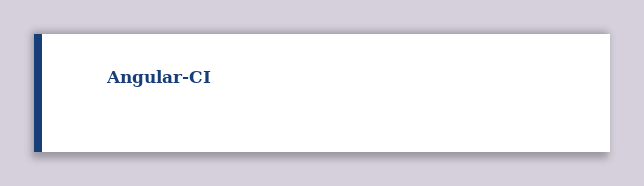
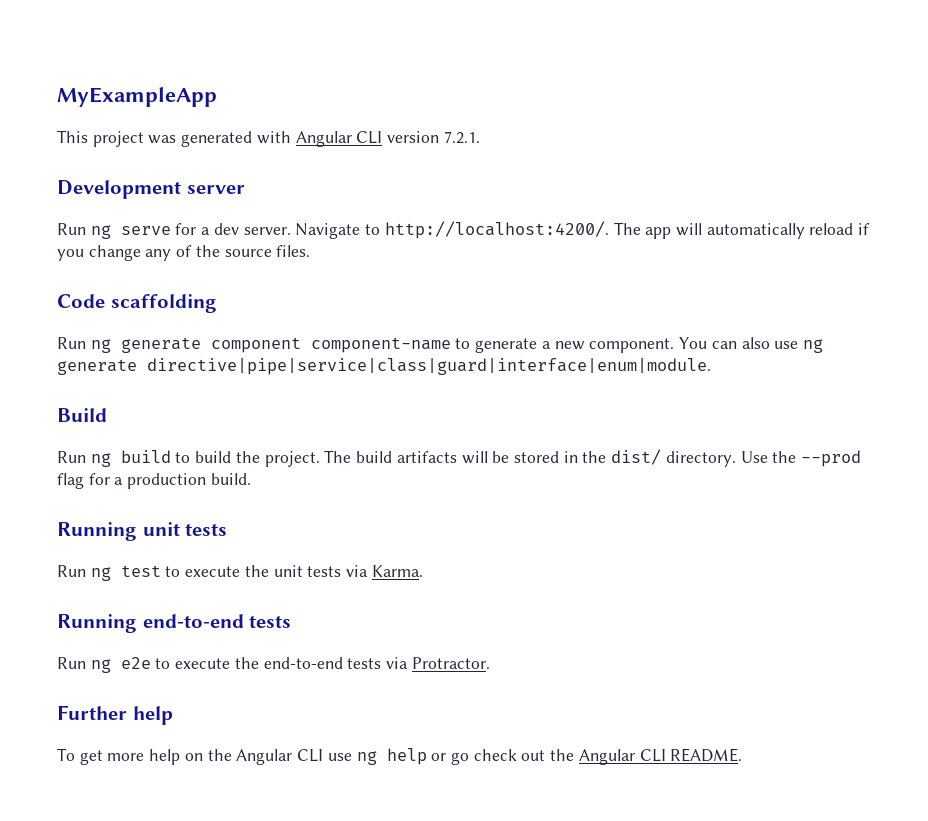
[106,70,211,87] Angular-CI -> [57,87,217,107] [57,130,480,147] [57,180,245,199] [57,221,871,239] [57,245,311,261] [57,294,217,313] [57,337,823,353] [57,358,711,375] [57,408,107,422] [57,449,862,467] [57,473,251,489] [57,522,228,541] [57,565,423,581] [57,614,292,633] [57,657,490,673] [57,705,173,725] [57,748,743,765] MyExampleApp // This project was generated with Angular CLI version 7.2.1. // Development server // Run ng serve for a dev server. Navigate to http://localhost:4200/. The app will automatically reload if you change any of the source files. // Code scaffolding // Run ng generate component component-name to generate a new component. You can also use ng generate directive|pipe|service|class|guard|interface|enum|module. // Build // Run ng build to build the project. The build artifacts will be stored in the dist/ directory. Use the --prod flag for a production build. // Running unit tests // Run ng test to execute the unit tests via Karma. // Running end-to-end tests // Run ng e2e to execute the end-to-end tests via Protractor. // Further help // To get more help on the Angular CLI use ng help or go check out the Angular CLI README.

